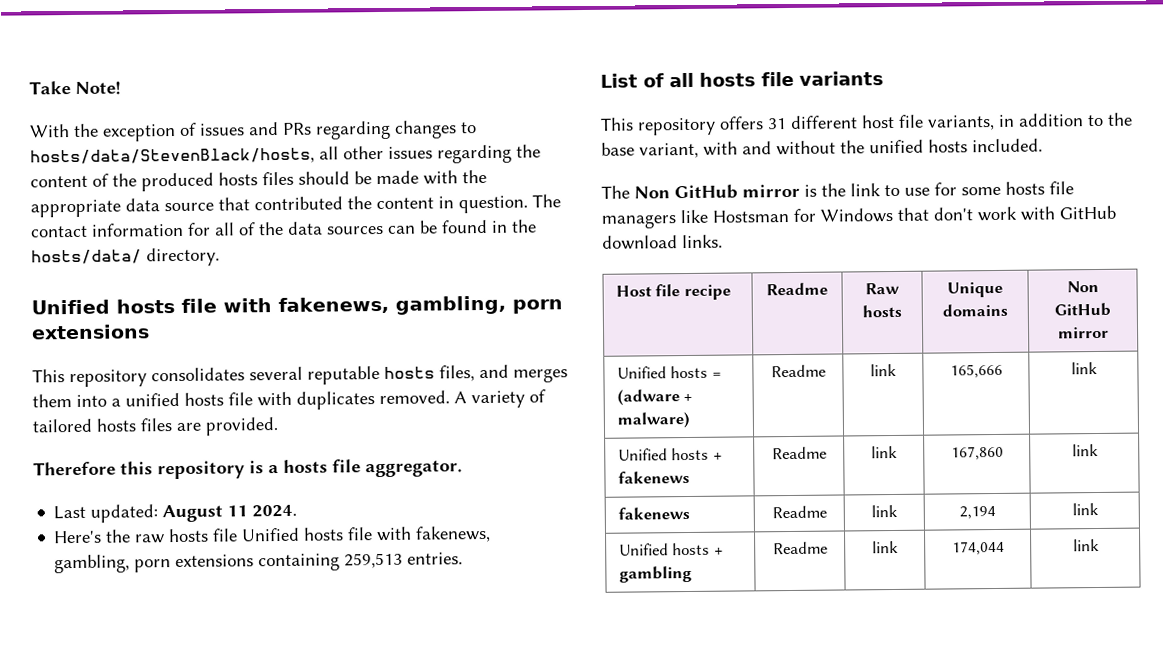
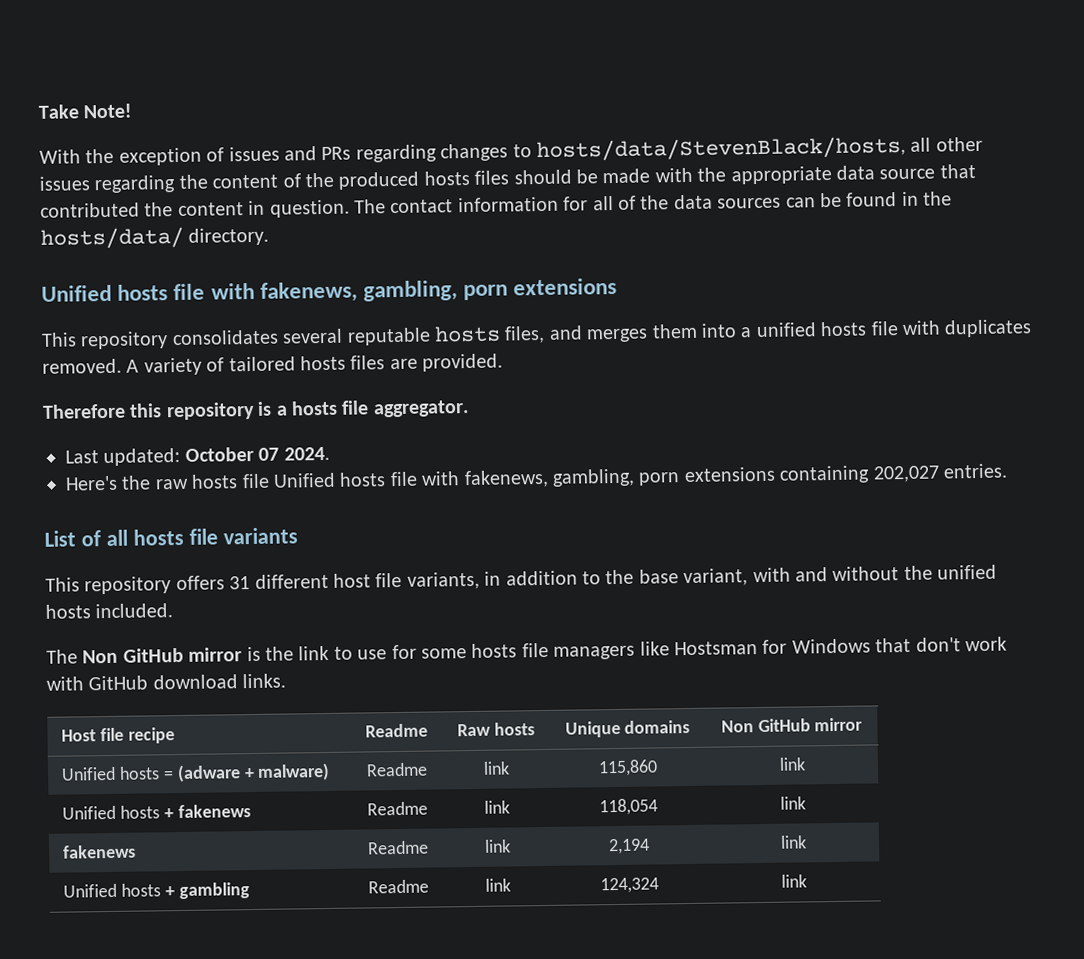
[162,504,249,523] August 11 -> [184,446,280,462] October 07
[344,552,404,569] 259,513 -> [872,465,940,483] 202,027
[949,363,1003,379] 165,666 -> [598,759,658,777] 115,860
[950,445,1004,461] 167,860 -> [599,798,658,816] 118,054
[951,540,1005,556] 174,044 -> [600,877,659,894] 124,324

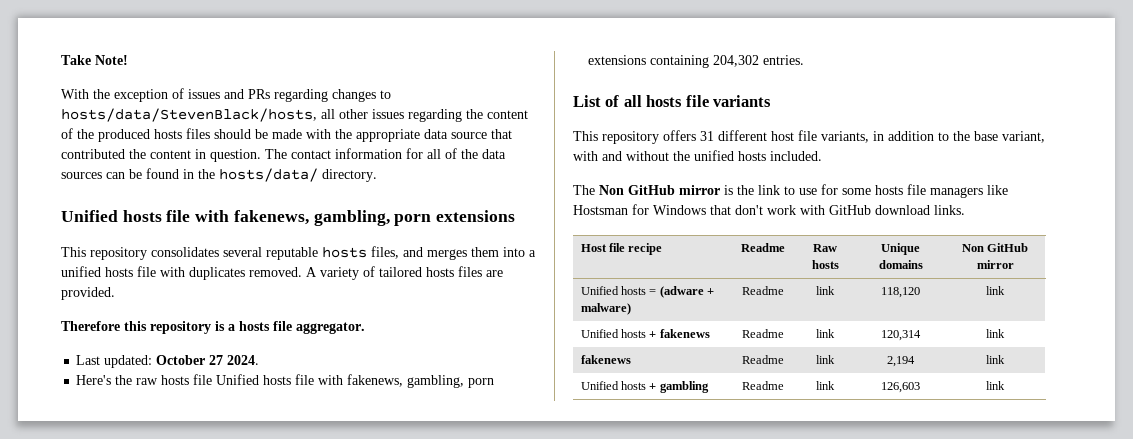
[258,447,280,461] 07 -> [209,355,224,365] 27
[872,465,940,483] 202,027 -> [713,55,760,67] 204,302
[598,759,658,777] 115,860 -> [881,287,920,298] 118,120
[599,798,658,816] 118,054 -> [881,330,921,341] 120,314
[600,877,659,894] 124,324 -> [881,382,920,393] 126,603

